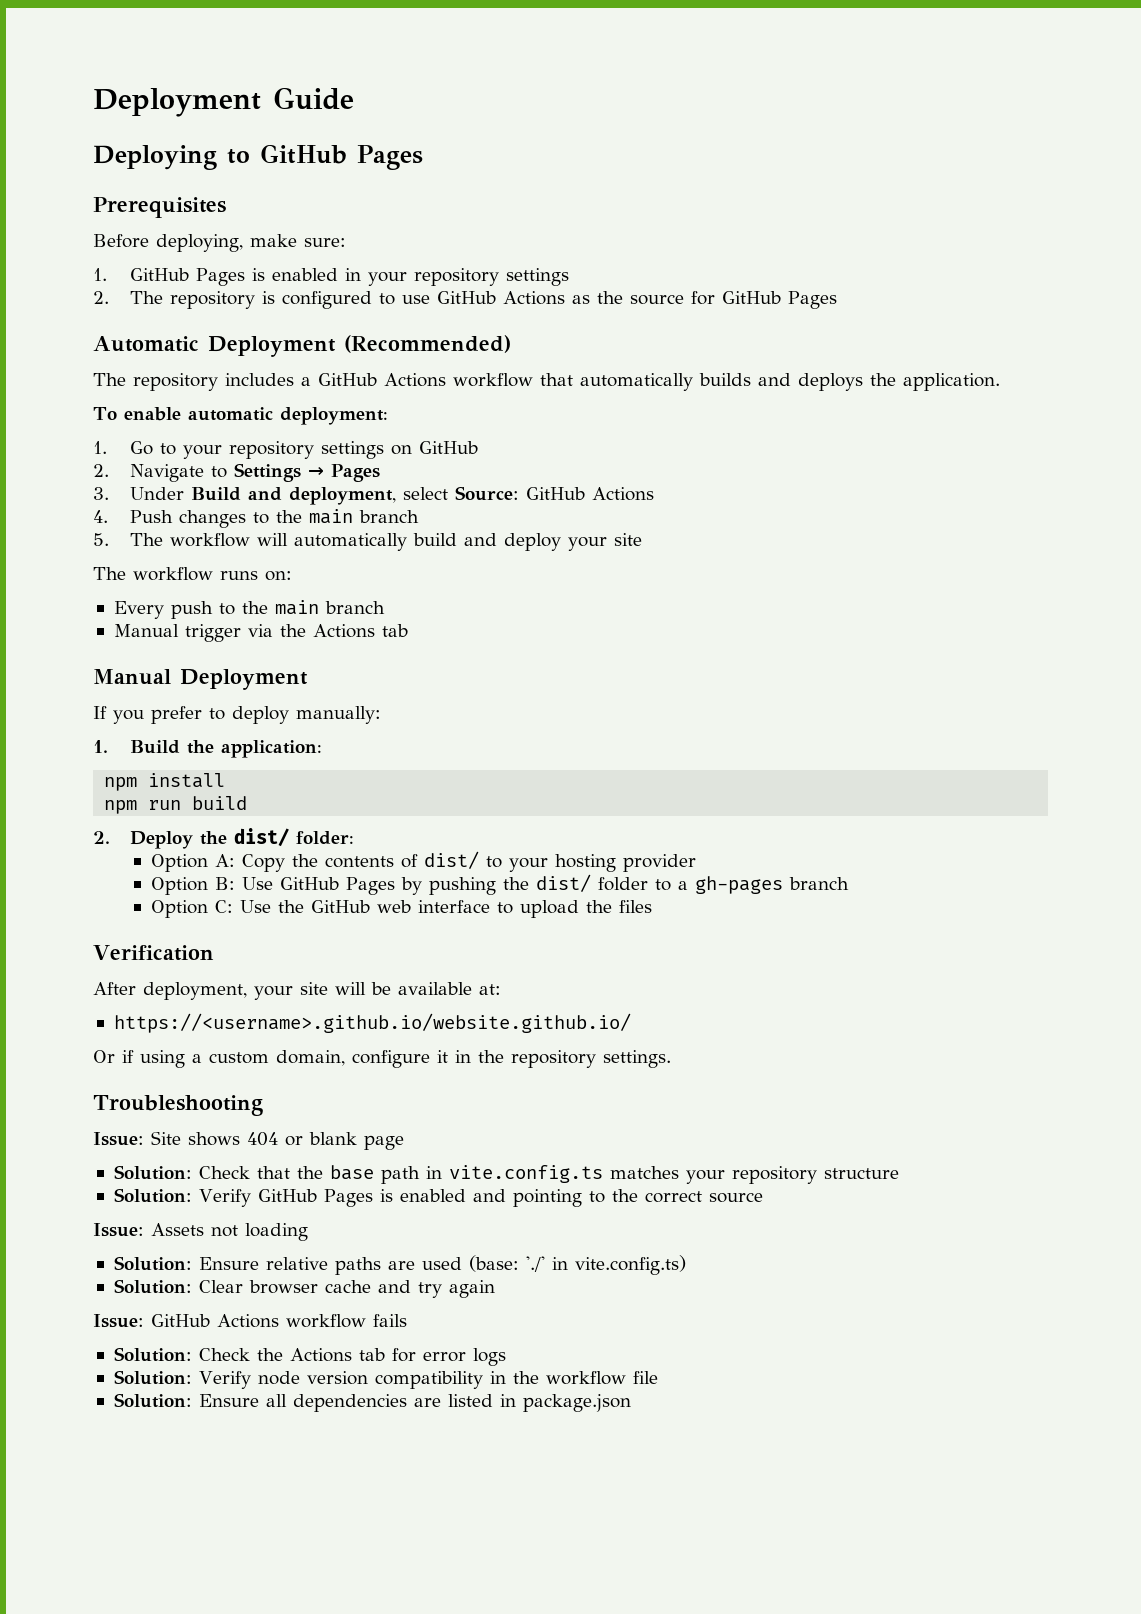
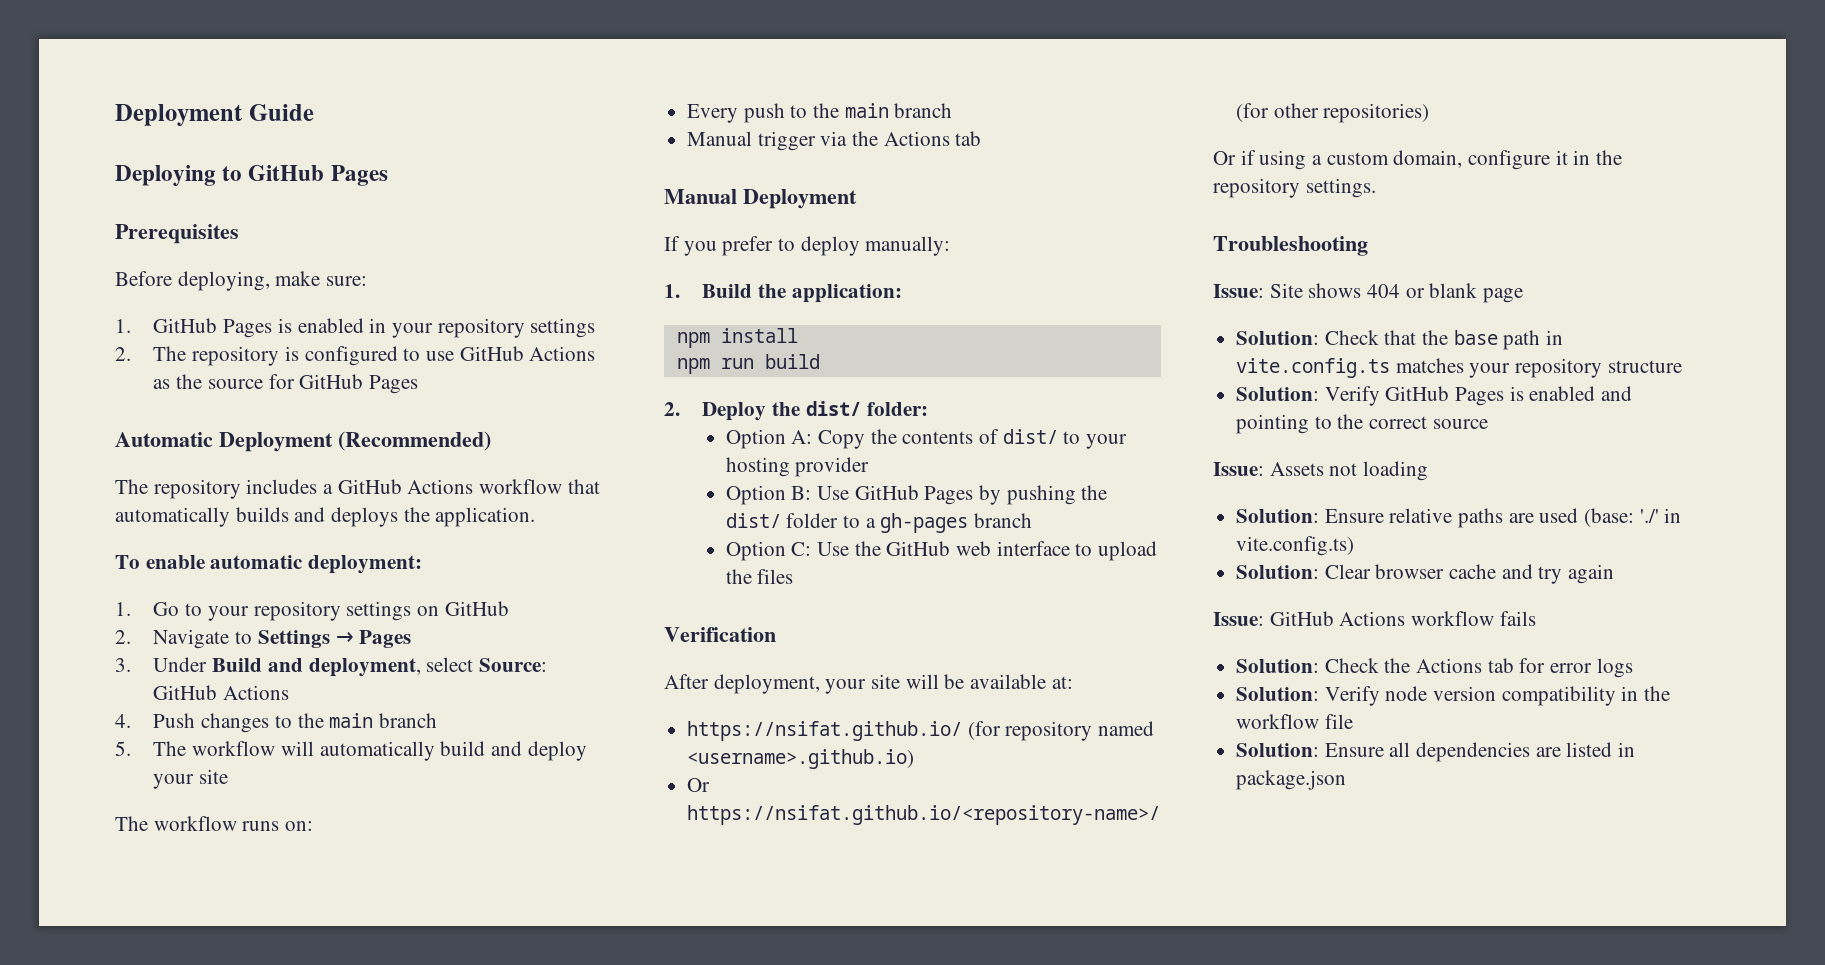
[113,1013,631,1033] https://<username>.github.io/website.github.io/ -> [687,721,1155,741] [687,749,915,769] [687,778,711,792] [687,805,1161,825] [1236,103,1430,123] https://nsifat.github.io/ (for repository named <username>.github.io) // Or https://nsifat.github.io/<repository-name>/ (for other repositories)

